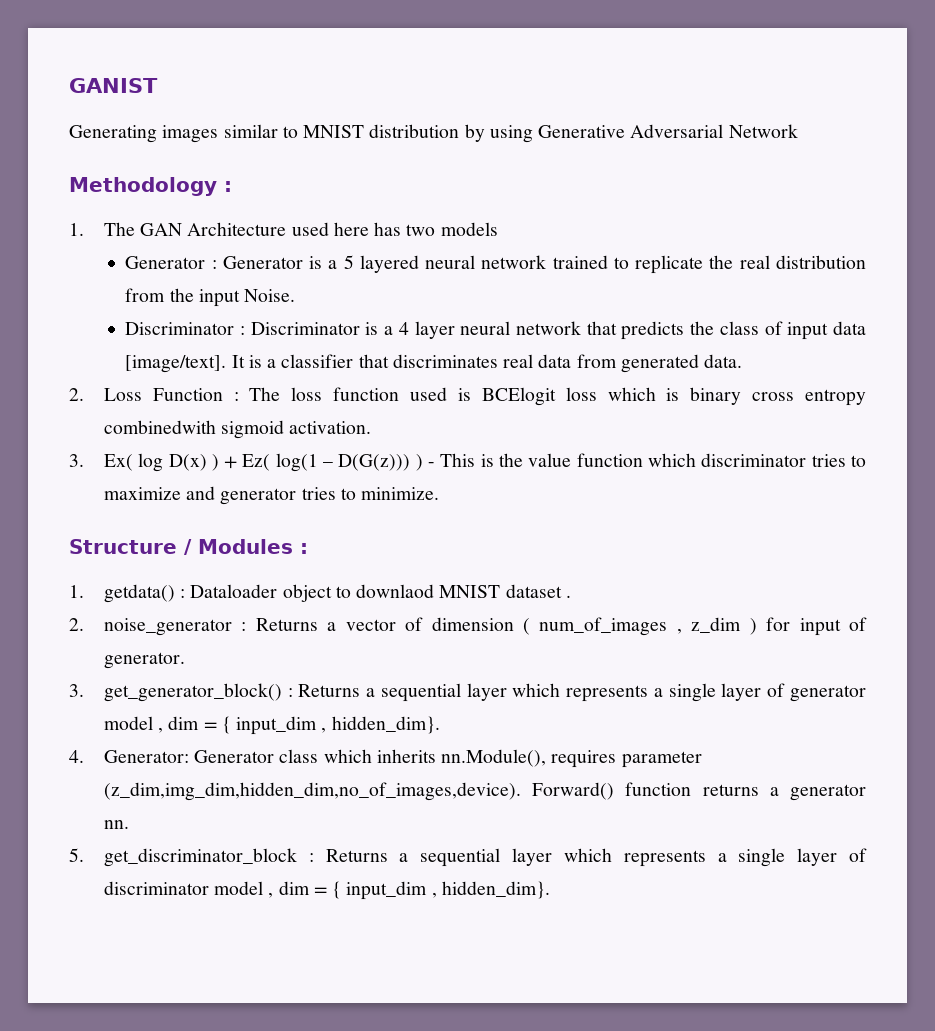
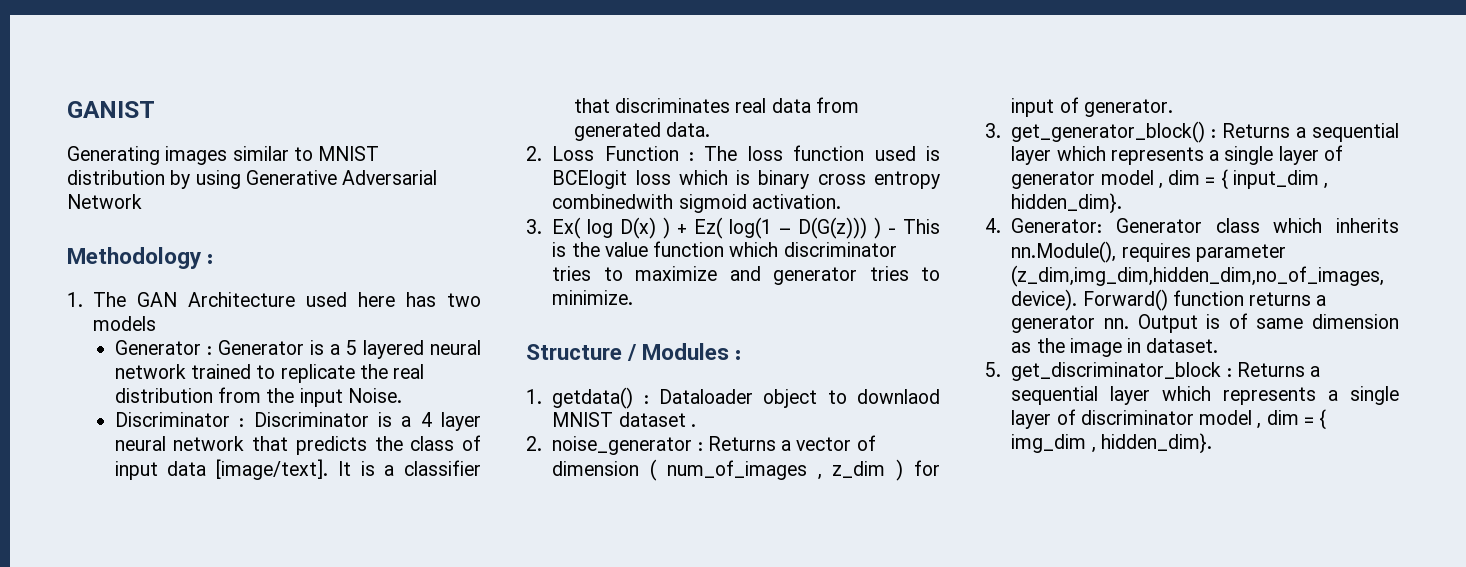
(129, 824) none -> [1137,313,1399,333] [1011,338,1219,357] Output is of same dimension as the image in dataset.
[346,881,428,900] input_dim -> [1011,434,1087,453] img_dim

